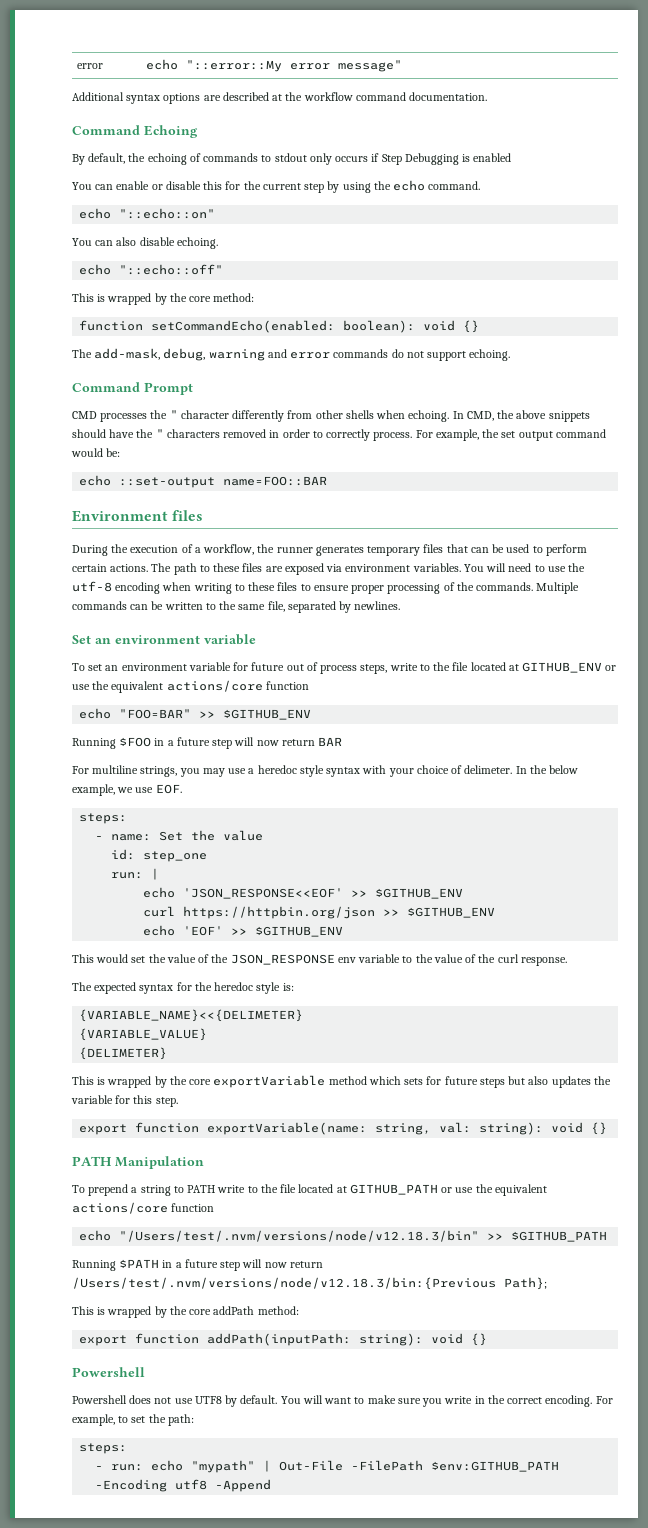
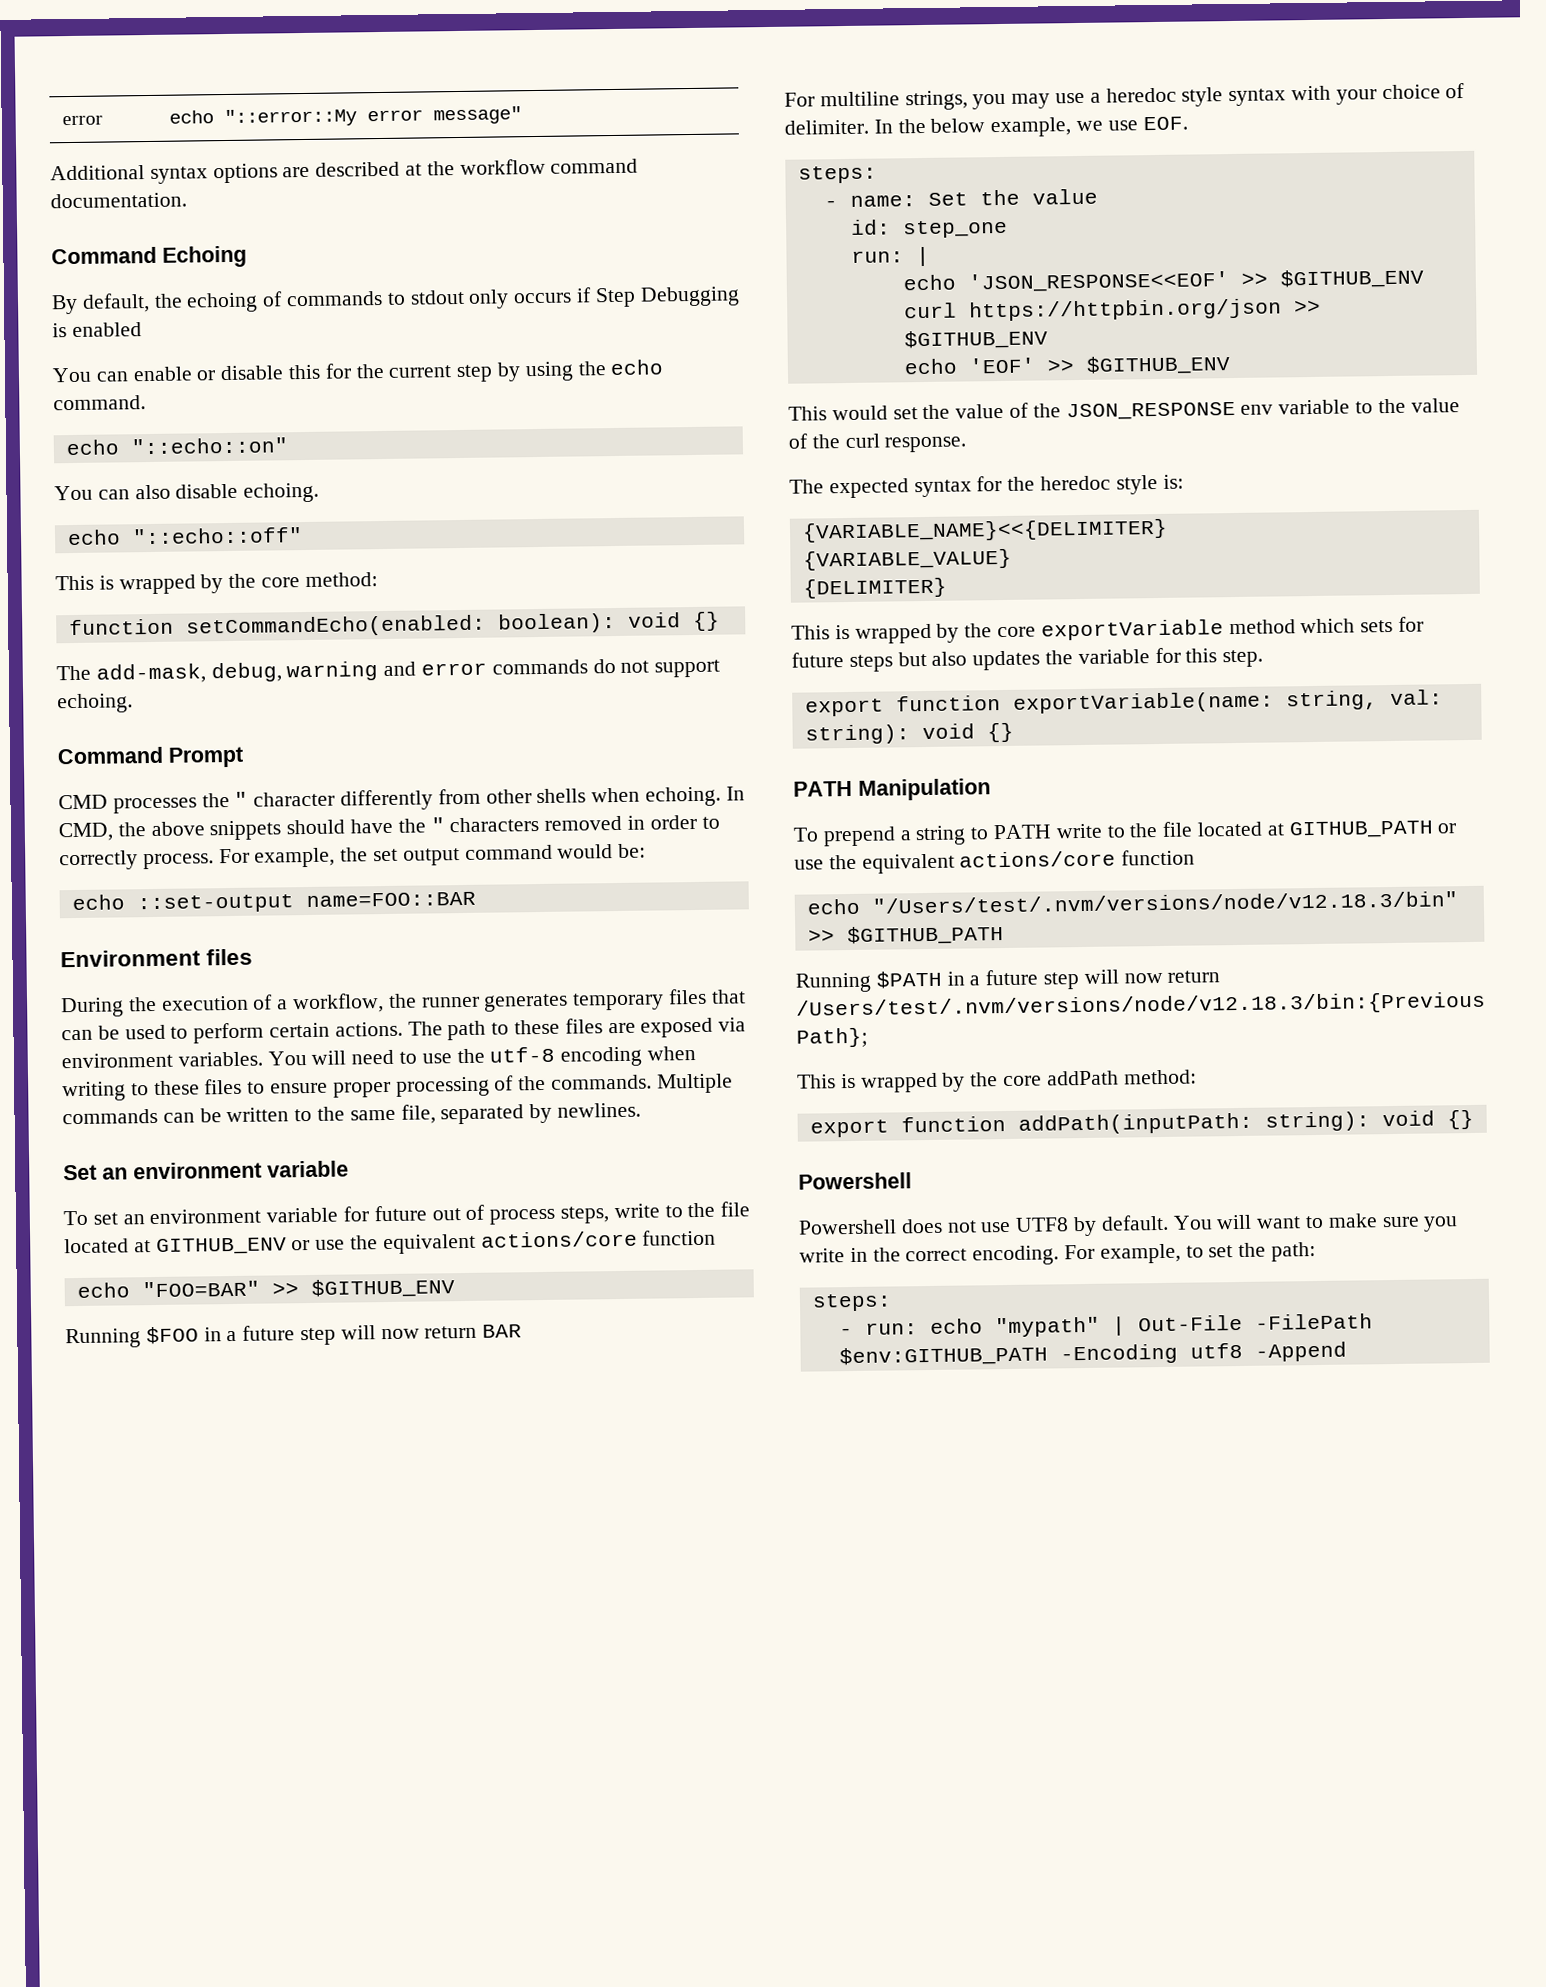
[464,765,513,774] delimeter. -> [784,119,869,135] delimiter.
[79,1009,304,1022] {VARIABLE_NAME}<<{DELIMETER} -> [801,518,1168,543] {VARIABLE_NAME}<<{DELIMITER}
[79,1047,168,1060] {DELIMETER} -> [802,577,947,599] {DELIMITER}

